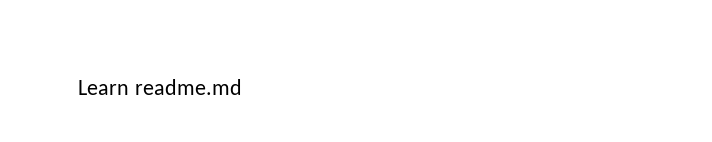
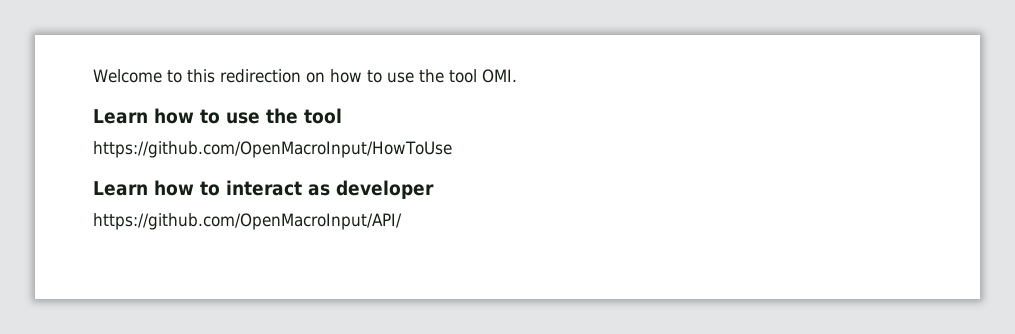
[78,79,242,95] Learn readme.md -> [93,69,517,83] [93,108,342,124] [93,141,452,158] [93,180,434,199] [93,213,402,230] Welcome to this redirection on how to use the tool OMI. // Learn how to use the tool // https://github.com/OpenMacroInput/HowToUse // Learn how to interact as developer // https://github.com/OpenMacroInput/API/

